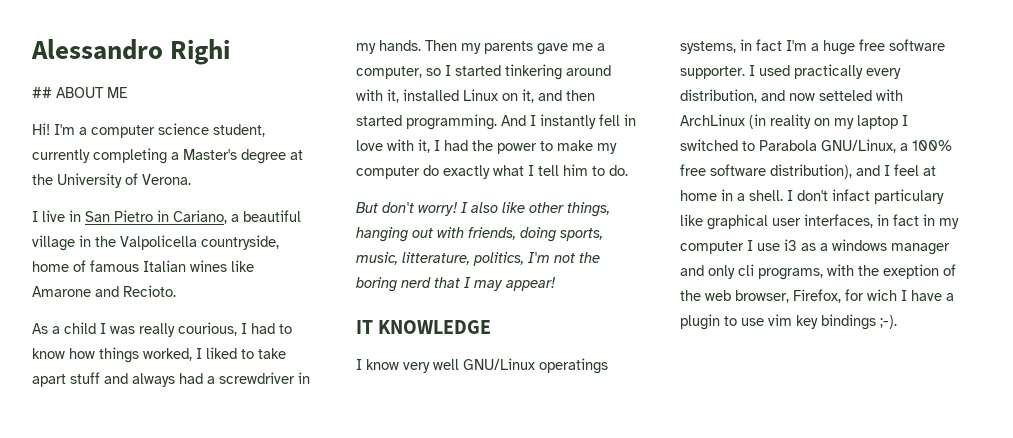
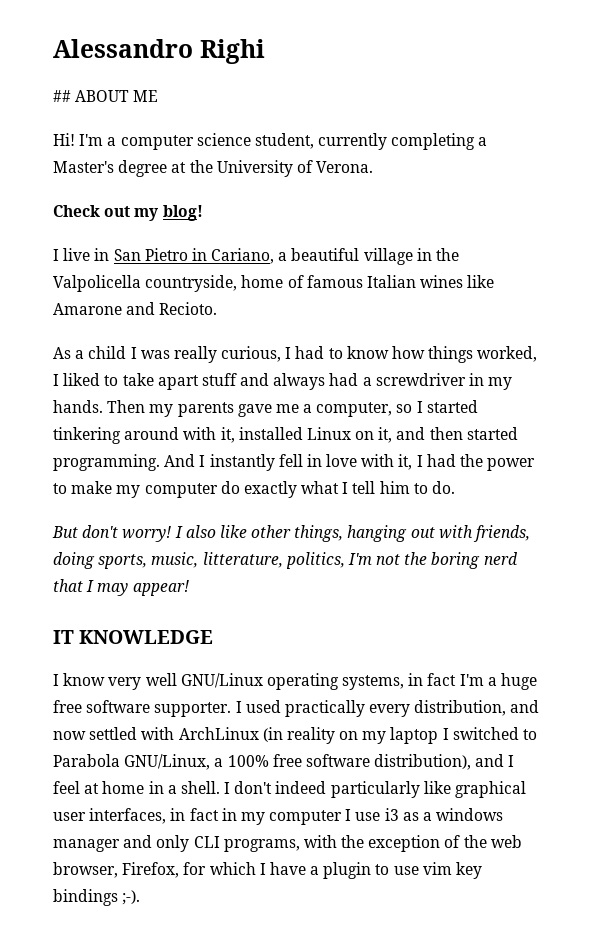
(191, 179) none -> [53,205,203,221] // Check out my blog!
[178,322,237,336] courious, -> [221,346,282,362] curious,
[539,358,608,374] operatings -> [266,673,339,690] operating
[819,90,872,101] setteled -> [89,727,138,740] settled
[832,189,944,204] infact particulary -> [275,781,420,798] indeed particularly
[738,264,754,276] cli -> [193,836,220,848] CLI
[883,264,939,279] exeption -> [368,835,441,852] exception
[867,289,897,301] wich -> [209,862,256,875] which

